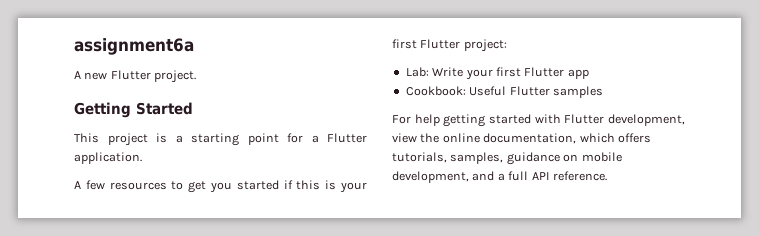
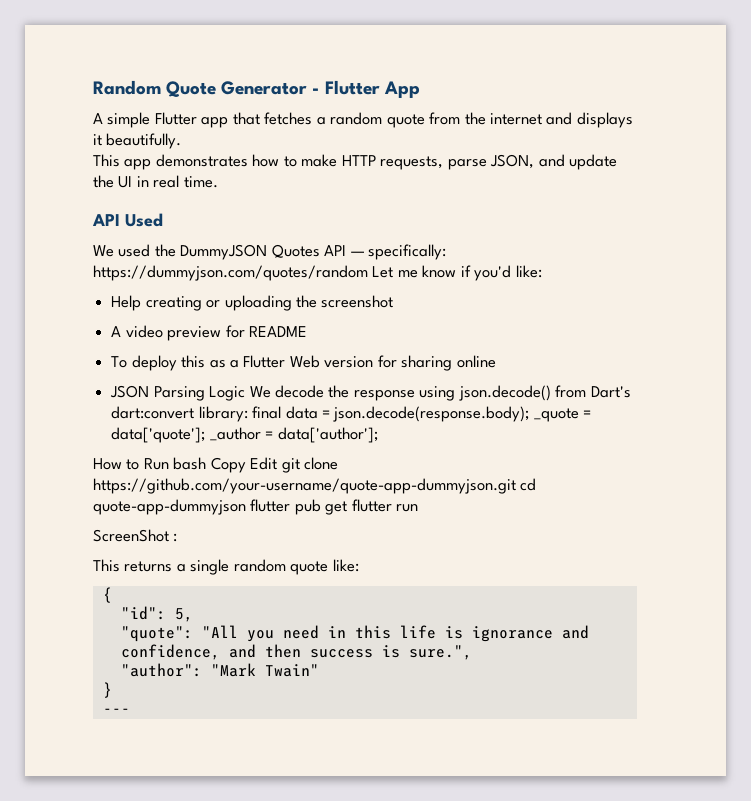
[74,38,194,55] [74,70,197,83] [74,102,193,118] [74,133,367,146] [74,152,142,164] [74,180,368,193] [392,39,507,52] [405,67,589,80] [405,86,603,98] [392,114,685,127] [392,133,651,144] [392,152,622,165] [392,171,607,183] assignment6a // A new Flutter project. // Getting Started // This project is a starting point for a Flutter application. // A few resources to get you started if this is your first Flutter project: // Lab: Write your first Flutter app // Cookbook: Useful Flutter samples // For help getting started with Flutter development, view the online documentation, which offers tutorials, samples, guidance on mobile development, and a full API reference. -> [93,80,420,98] [93,112,633,128] [93,133,182,149] [93,154,618,170] [93,175,218,188] [92,213,163,227] [93,244,447,260] [93,265,542,281] [111,295,394,311] [111,325,307,341] [111,355,496,371] [110,385,631,401] [111,406,592,422] [111,427,378,443] [93,457,339,473] [93,478,537,494] [93,499,419,515] [93,529,178,542] [93,559,359,575] [102,587,112,603] [120,606,193,622] [120,625,589,642] [120,644,472,660] [120,663,319,677] [102,682,112,698] [102,708,130,714] Random Quote Generator - Flutter App // A simple Flutter app that fetches a random quote from the internet and displays it beautifully. // This app demonstrates how to make HTTP requests, parse JSON, and update the UI in real time. // API Used // We used the DummyJSON Quotes API — specifically: https://dummyjson.com/quotes/random Let me know if you'd like: // Help creating or uploading the screenshot // A video preview for README // To deploy this as a Flutter Web version for sharing online // JSON Parsing Logic We decode the response using json.decode() from Dart's dart:convert library: final data = json.decode(response.body); _quote = data['quote']; _author = data['author']; // How to Run bash Copy Edit git clone https://github.com/your-username/quote-app-dummyjson.git cd quote-app-dummyjson flutter pub get flutter run // ScreenShot : // This returns a single random quote like: // { // "id": 5, // "quote": "All you need in this life is ignorance and confidence, and then success is sure.", // "author": "Mark Twain" // } // ---

